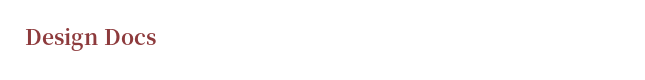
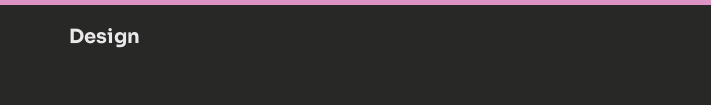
[103,29,156,45] Docs -> (140, 38) none

